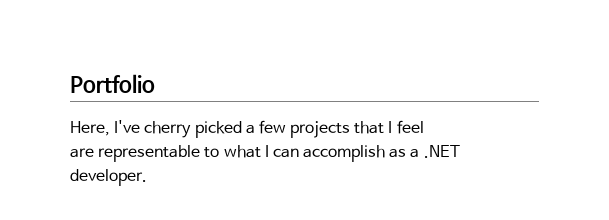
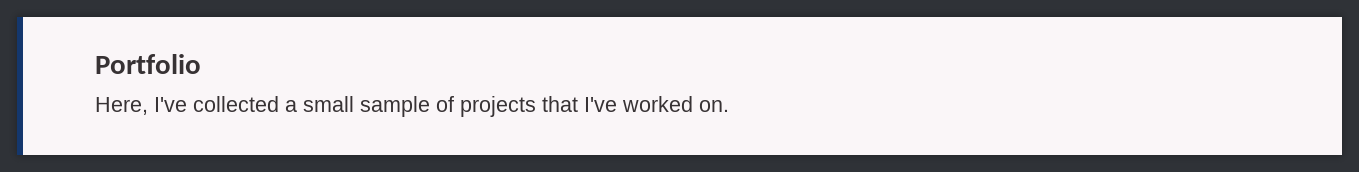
[144,120,424,138] [70,145,460,162] [70,169,147,186] cherry picked a few projects that I feel // are representable to what I can accomplish as a .NET developer. -> [193,96,729,117] collected a small sample of projects that I've worked on.

